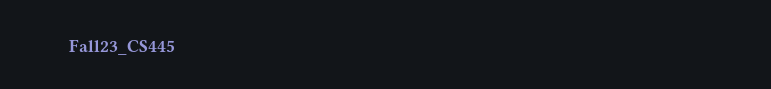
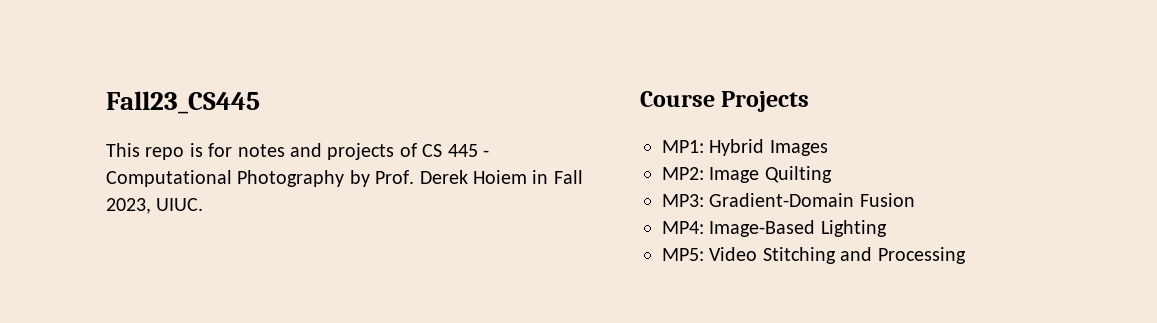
(175, 47) none -> [106,143,489,160] [106,170,583,187] [106,198,204,214] [640,91,810,112] [662,139,828,156] [662,166,832,183] [662,193,915,207] [662,220,887,237] [662,247,966,264] // This repo is for notes and projects of CS 445 - Computational Photography by Prof. Derek Hoiem in Fall 2023, UIUC. // Course Projects // MP1: Hybrid Images // MP2: Image Quilting // MP3: Gradient-Domain Fusion // MP4: Image-Based Lighting // MP5: Video Stitching and Processing

